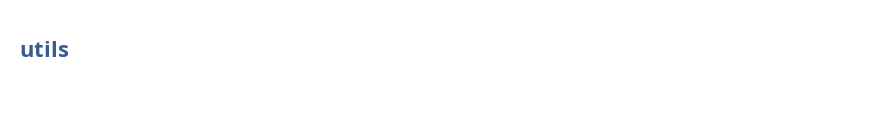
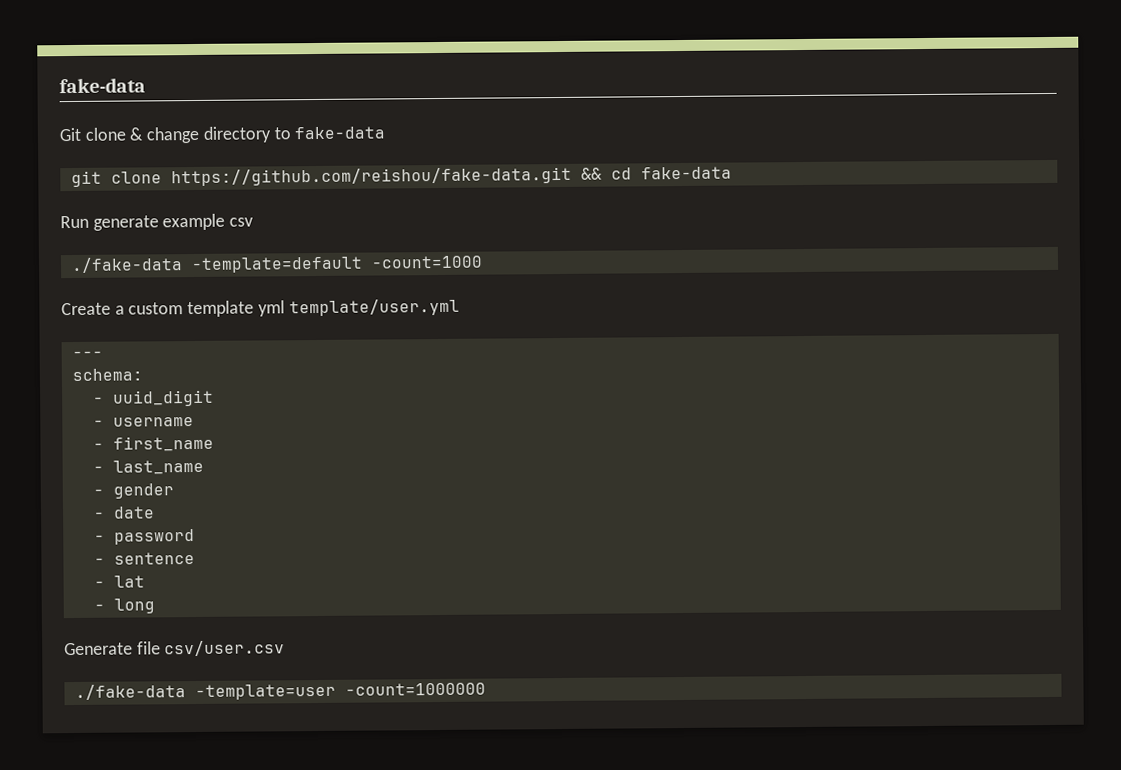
[20,41,69,57] utils -> [59,77,146,94] [59,126,386,144] [70,166,732,188] [60,213,254,231] [70,255,483,274] [61,298,460,318] [71,350,103,359] [71,368,143,382] [92,389,214,407] [92,417,194,427] [92,435,214,452] [92,459,204,475] [92,483,174,499] [93,506,155,519] [93,529,195,545] [93,552,195,565] [93,575,145,588] [93,598,155,614] [64,640,286,657] [74,682,486,701] fake-data // Git clone & change directory to fake-data // git clone https://github.com/reishou/fake-data.git && cd fake-data // Run generate example csv // ./fake-data -template=default -count=1000 // Create a custom template yml template/user.yml // --- // schema: // - uuid_digit // - username // - first_name // - last_name // - gender // - date // - password // - sentence // - lat // - long // Generate file csv/user.csv // ./fake-data -template=user -count=1000000

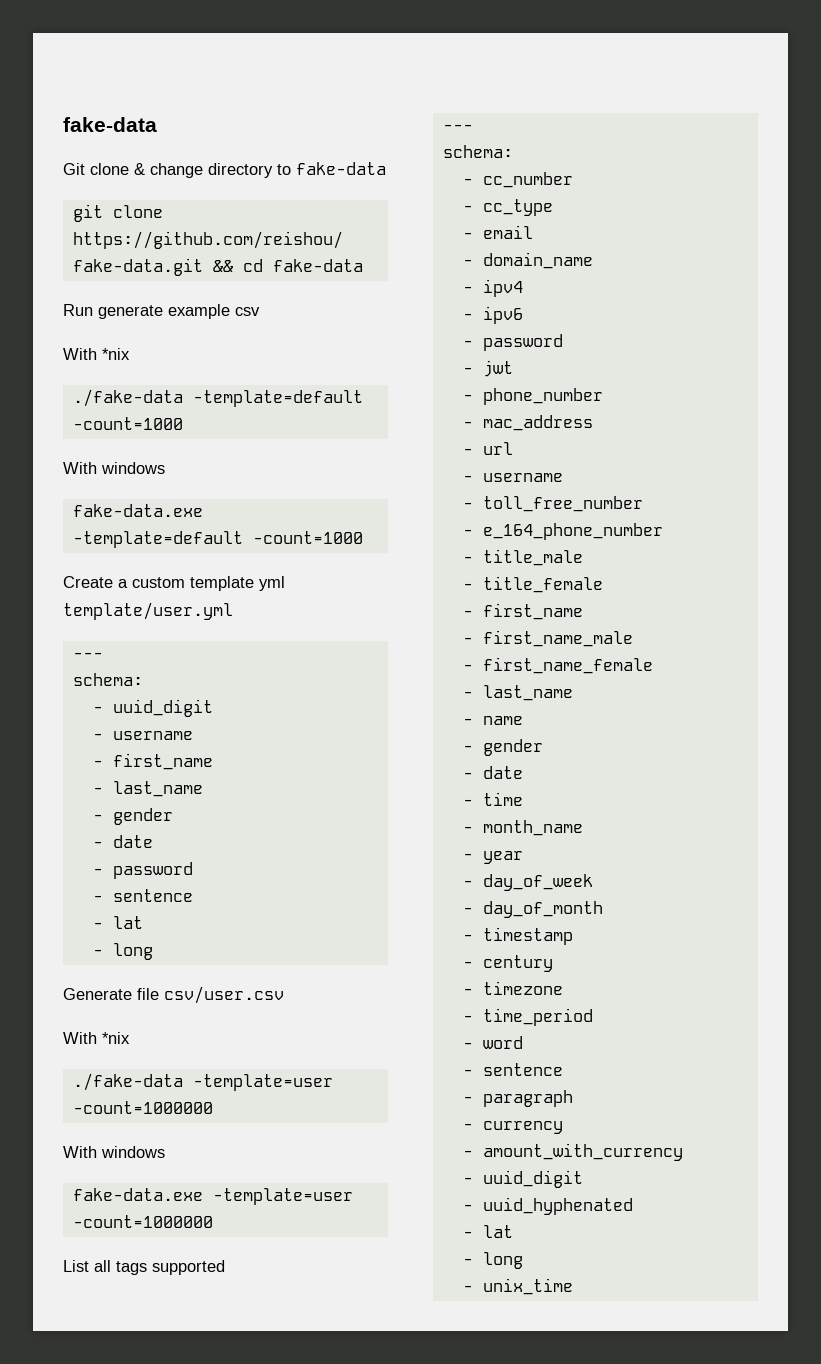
(254, 222) none -> [63,348,130,360] // With *nix
(483, 262) none -> [63,462,165,474] [72,504,203,517] [72,531,363,548] // With windows // fake-data.exe -template=default -count=1000
(286, 648) none -> [63,1032,130,1044] // With *nix
(486, 689) none -> [63,1146,165,1158] [72,1188,353,1205] [72,1215,213,1228] [63,1260,225,1275] [442,124,473,131] [442,145,513,158] [462,172,573,188] [462,199,553,216] [462,225,533,239] [462,252,593,269] [462,279,523,297] [462,306,523,324] [462,334,563,351] [462,360,513,377] [462,388,603,405] [462,415,593,431] [462,442,513,455] [462,473,563,482] [462,496,643,512] [462,523,663,540] [462,549,583,566] [462,576,603,593] [462,603,583,620] [462,630,633,647] [462,657,653,674] [462,685,573,701] [462,716,523,725] [462,739,543,756] [462,766,523,779] [462,792,523,806] [462,820,583,836] [462,851,523,864] [462,874,593,891] [462,901,603,918] [462,927,573,945] [462,955,553,972] [462,981,563,995] [462,1008,593,1026] [462,1036,523,1049] [462,1063,563,1076] [462,1090,573,1107] [462,1121,563,1134] [462,1143,683,1161] [462,1170,583,1188] [462,1197,633,1215] [462,1225,513,1238] [462,1252,523,1269] [462,1278,573,1295] // With windows // fake-data.exe -template=user -count=1000000 // List all tags supported // --- // schema: // - cc_number // - cc_type // - email // - domain_name // - ipv4 // - ipv6 // - password // - jwt // - phone_number // - mac_address // - url // - username // - toll_free_number // - e_164_phone_number // - title_male // - title_female // - first_name // - first_name_male // - first_name_female // - last_name // - name // - gender // - date // - time // - month_name // - year // - day_of_week // - day_of_month // - timestamp // - century // - timezone // - time_period // - word // - sentence // - paragraph // - currency // - amount_with_currency // - uuid_digit // - uuid_hyphenated // - lat // - long // - unix_time

